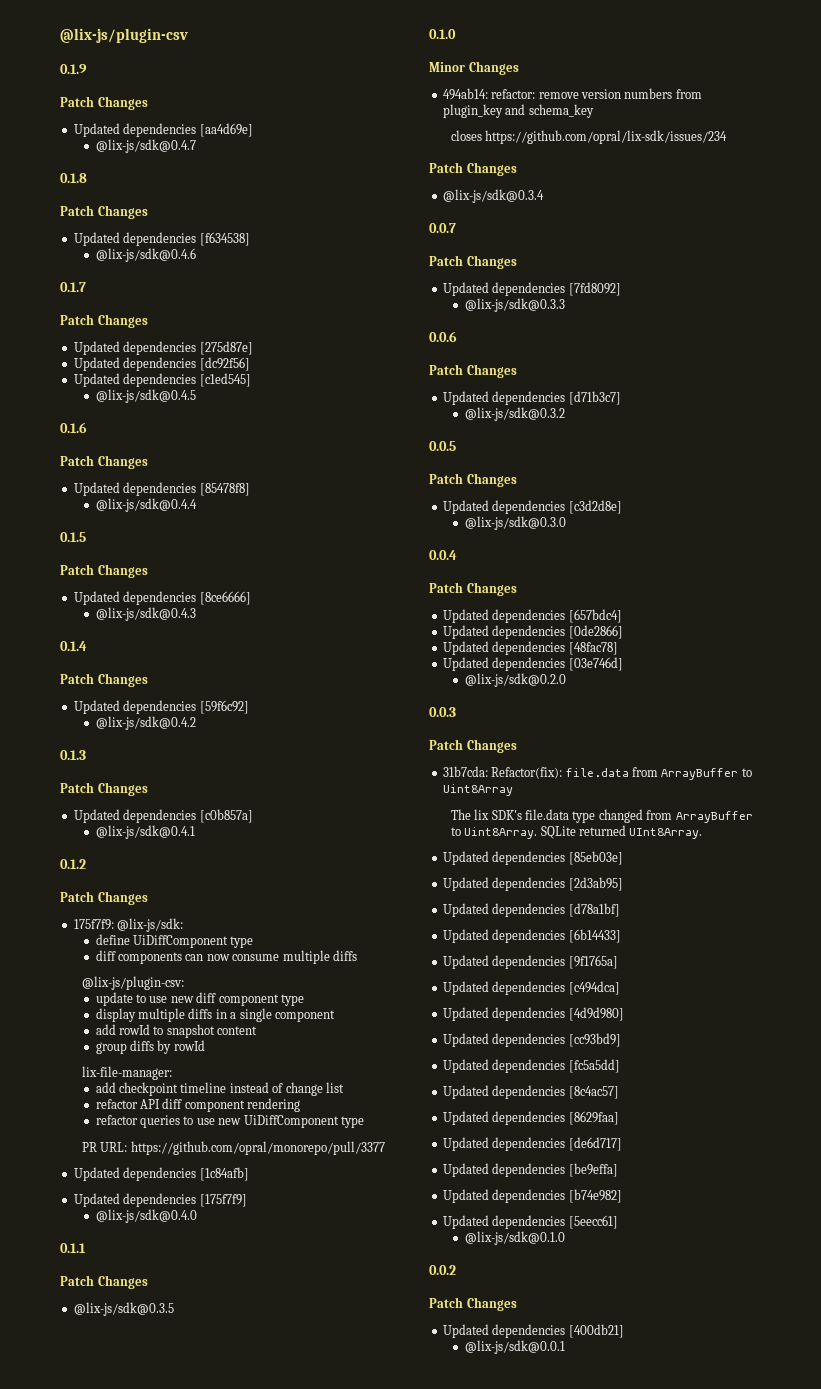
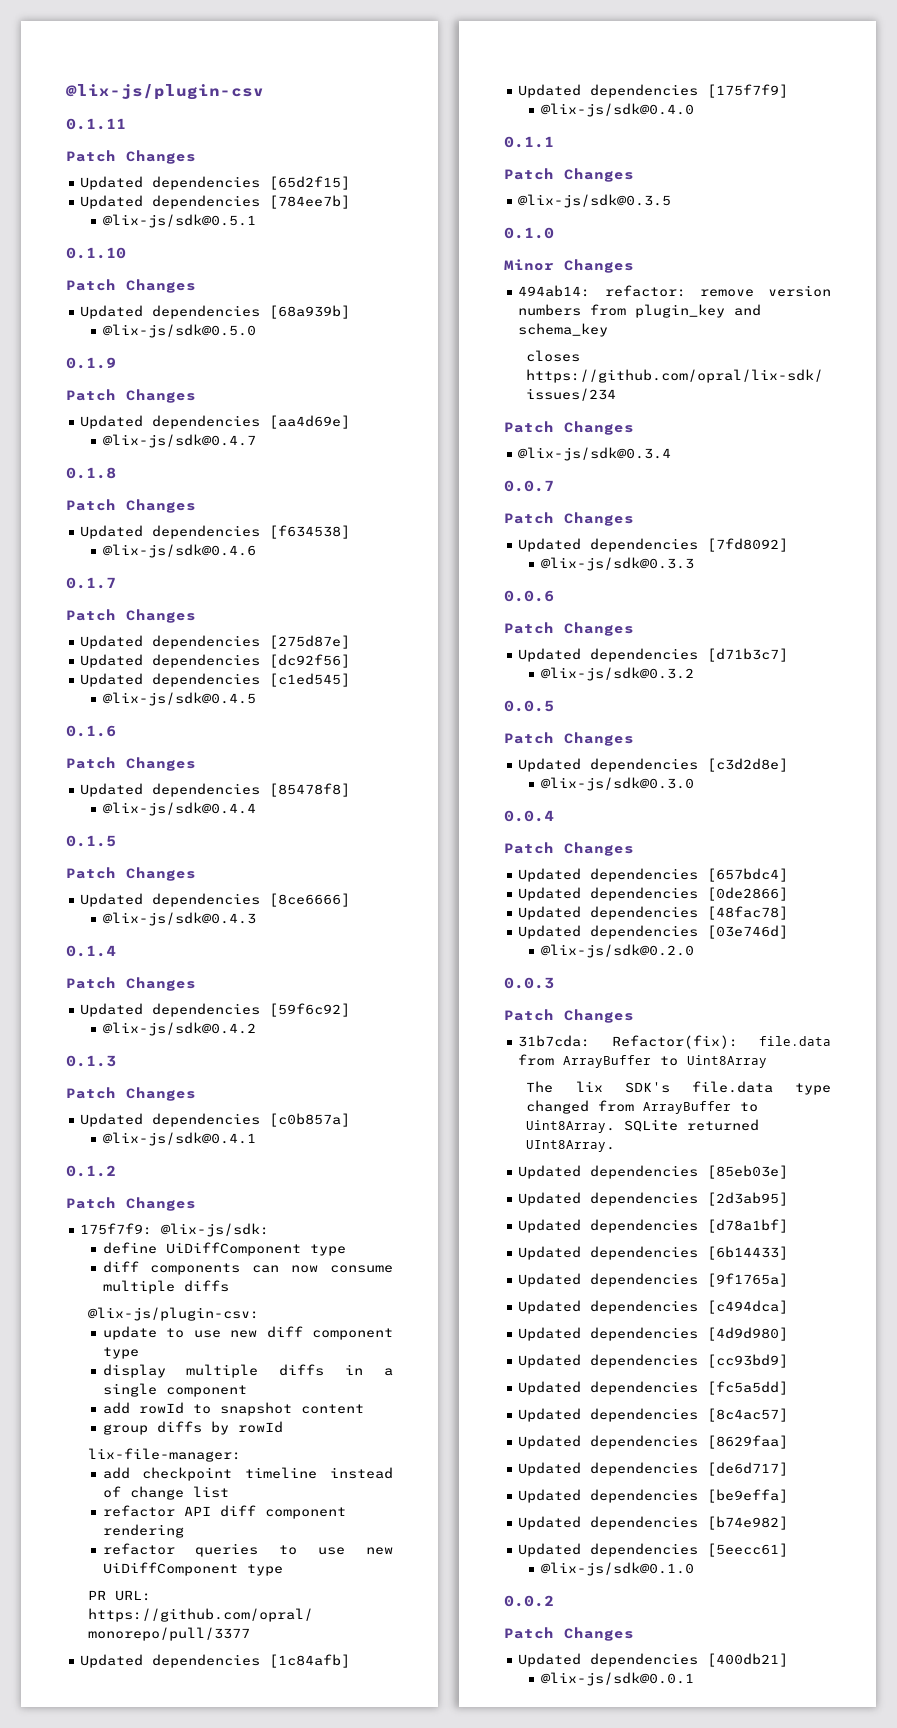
(188, 35) none -> [66,118,126,130] [66,150,196,164] [80,176,351,190] [80,195,351,209] [102,214,256,228] [66,247,126,259] [66,279,196,293] [80,305,351,319] [102,324,256,338] // 0.1.11 // Patch Changes // Updated dependencies [65d2f15] // Updated dependencies [784ee7b] // @lix-js/sdk@0.5.1 // 0.1.10 // Patch Changes // Updated dependencies [68a939b] // @lix-js/sdk@0.5.0

